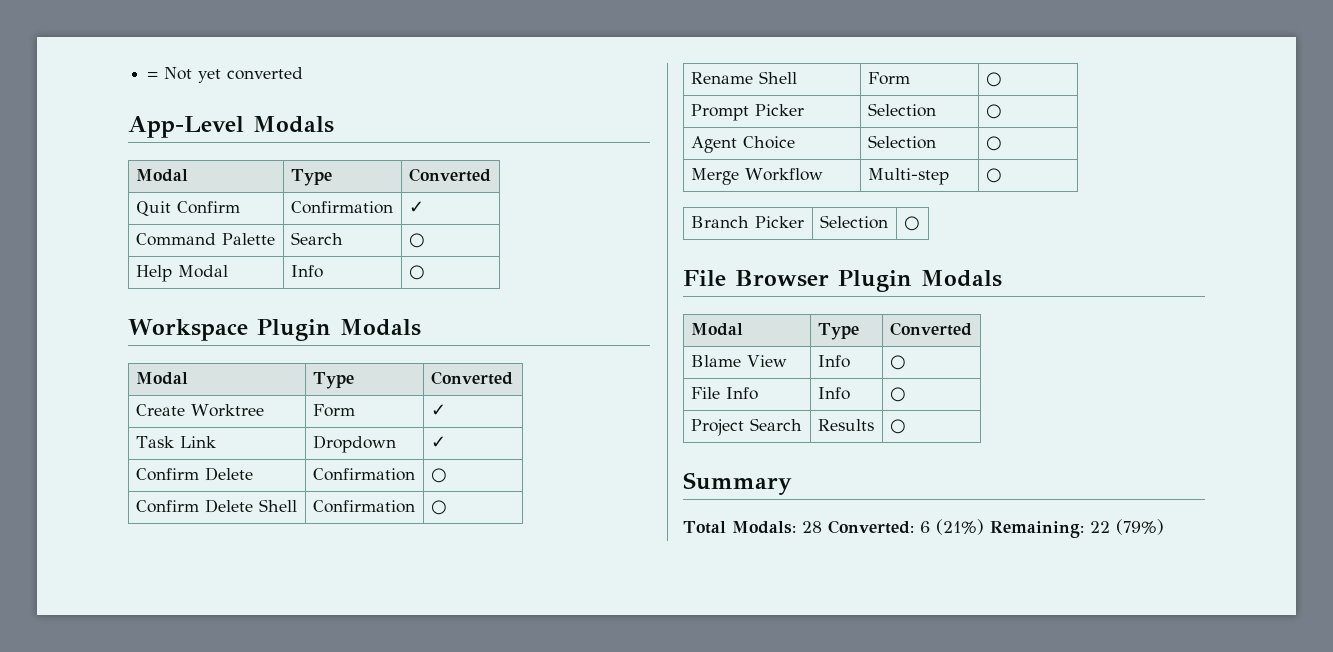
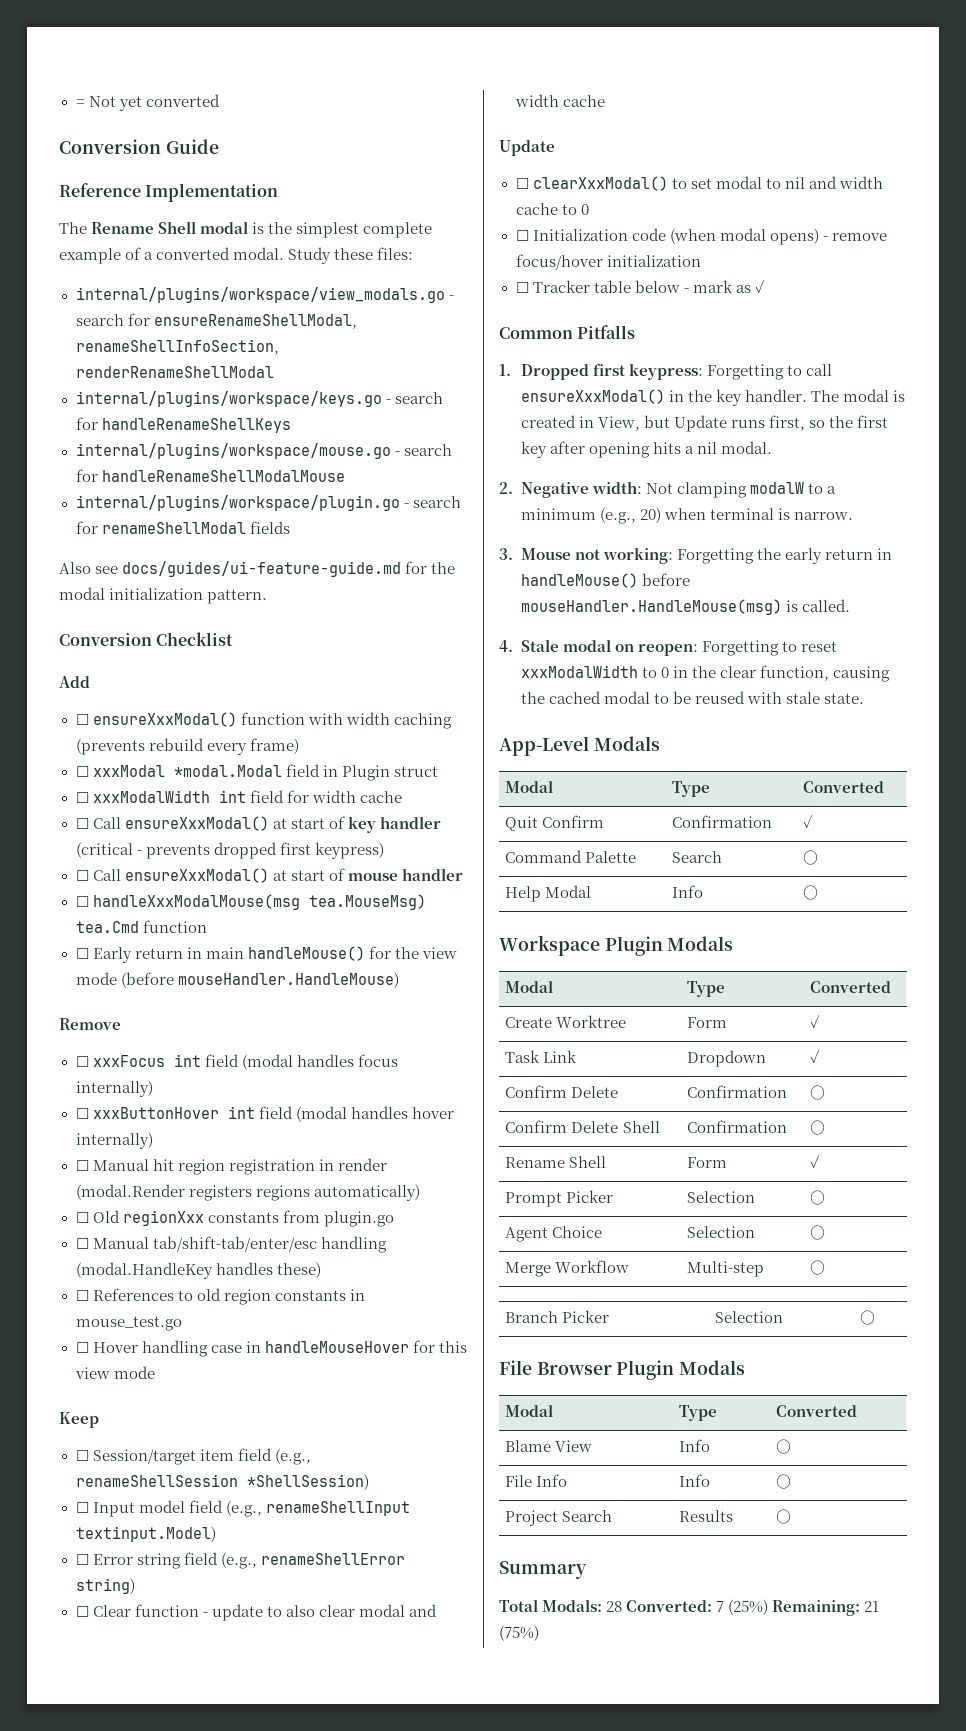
(304, 73) none -> [59,139,219,154] [59,183,279,202] [59,221,433,238] [59,247,414,264] [75,287,454,303] [75,313,357,329] [75,339,279,355] [75,366,274,378] [75,391,443,407] [75,417,291,433] [75,443,452,459] [75,469,345,482] [75,495,461,511] [75,521,290,534] [59,561,456,577] [59,587,268,604] [59,632,234,646] [59,676,90,688] [75,712,452,729] [75,738,299,755] [75,764,438,781] [75,790,402,803] [75,816,441,833] [75,842,384,859] [75,868,463,883] [75,894,426,910] [75,920,207,933] [75,946,457,963] [75,972,399,988] [59,1018,121,1030] [75,1054,398,1070] [75,1080,153,1097] [75,1106,454,1122] [75,1132,153,1149] [75,1158,387,1175] [75,1184,420,1201] [75,1210,394,1227] [75,1236,387,1253] [75,1262,321,1279] [75,1288,365,1305] [75,1316,182,1331] [75,1340,467,1357] [74,1366,155,1379] [59,1412,99,1428] [75,1448,311,1465] [75,1474,369,1490] [75,1500,410,1517] [75,1526,216,1542] [75,1552,405,1569] [75,1578,135,1594] [75,1604,437,1621] [514,94,605,107] [499,140,555,156] [515,176,883,191] [515,203,589,215] [515,228,887,245] [515,254,701,270] [515,279,765,293] [499,325,636,339] [499,363,832,380] [520,389,905,406] [520,415,888,432] [520,441,772,458] [499,481,836,498] [520,507,853,524] [499,547,892,564] [520,573,690,588] [520,599,850,615] [499,639,837,656] [520,665,890,682] [520,691,864,704] // Conversion Guide // Reference Implementation // The Rename Shell modal is the simplest complete example of a converted modal. Study these files: // internal/plugins/workspace/view_modals.go - search for ensureRenameShellModal, renameShellInfoSection, renderRenameShellModal // internal/plugins/workspace/keys.go - search for handleRenameShellKeys // internal/plugins/workspace/mouse.go - search for handleRenameShellModalMouse // internal/plugins/workspace/plugin.go - search for renameShellModal fields // Also see docs/guides/ui-feature-guide.md for the modal initialization pattern. // Conversion Checklist // Add // ☐ ensureXxxModal() function with width caching (prevents rebuild every frame) // ☐ xxxModal *modal.Modal field in Plugin struct // ☐ xxxModalWidth int field for width cache // ☐ Call ensureXxxModal() at start of key handler (critical - prevents dropped first keypress) // ☐ Call ensureXxxModal() at start of mouse handler // ☐ handleXxxModalMouse(msg tea.MouseMsg) tea.Cmd function // ☐ Early return in main handleMouse() for the view mode (before mouseHandler.HandleMouse) // Remove // ☐ xxxFocus int field (modal handles focus internally) // ☐ xxxButtonHover int field (modal handles hover internally) // ☐ Manual hit region registration in render (modal.Render registers regions automatically) // ☐ Old regionXxx constants from plugin.go // ☐ Manual tab/shift-tab/enter/esc handling (modal.HandleKey handles these) // ☐ References to old region constants in mouse_test.go // ☐ Hover handling case in handleMouseHover for this view mode // Keep // ☐ Session/target item field (e.g., renameShellSession *ShellSession) // ☐ Input model field (e.g., renameShellInput textinput.Model) // ☐ Error string field (e.g., renameShellError string) // ☐ Clear function - update to also clear modal and width cache // Update // ☐ clearXxxModal() to set modal to nil and width cache to 0 // ☐ Initialization code (when modal opens) - remove focus/hover initialization // ☐ Tracker table below - mark as ✓ // Common Pitfalls // 1. Dropped first keypress: Forgetting to call ensureXxxModal() in the key handler. The modal is created in View, but Update runs first, so the first key after opening hits a nil modal. // 2. Negative width: Not clamping modalW to a minimum (e.g., 20) when terminal is narrow. // 3. Mouse not working: Forgetting the early return in handleMouse() before mouseHandler.HandleMouse(msg) is called. // 4. Stale modal on reopen: Forgetting to reset xxxModalWidth to 0 in the clear function, causing the cached modal to be reused with stale state.
[985,72,1002,87] ○ -> [810,1154,821,1168] ✓
[919,519,1164,538] 6 (21%) Remaining: 22 (79%) -> [716,1599,880,1616] [499,1625,539,1641] 7 (25%) Remaining: 21 (75%)

